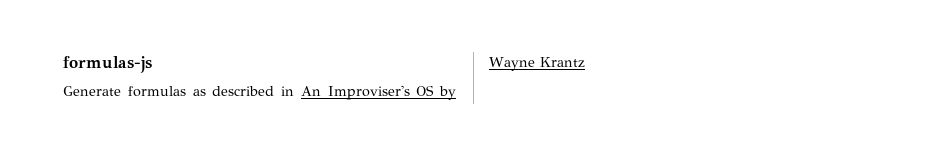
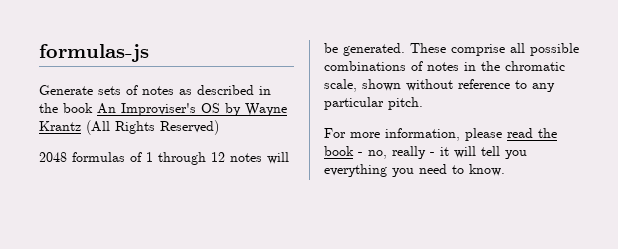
[127,86,186,97] formulas -> [98,85,174,95] sets of notes
(294, 91) none -> [39,103,93,113] the book
(585, 62) none -> [86,120,219,135] [39,152,289,165] [324,43,579,56] [324,61,565,71] [324,79,555,92] [324,97,423,110] [324,128,557,141] [324,146,527,159] [324,164,505,177] (All Rights Reserved) // 2048 formulas of 1 through 12 notes will be generated. These comprise all possible combinations of notes in the chromatic scale, shown without reference to any particular pitch. // For more information, please read the book - no, really - it will tell you everything you need to know.

